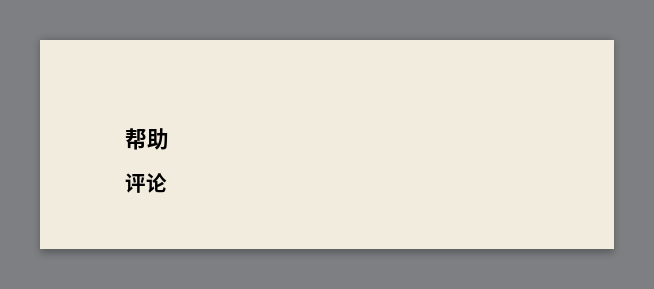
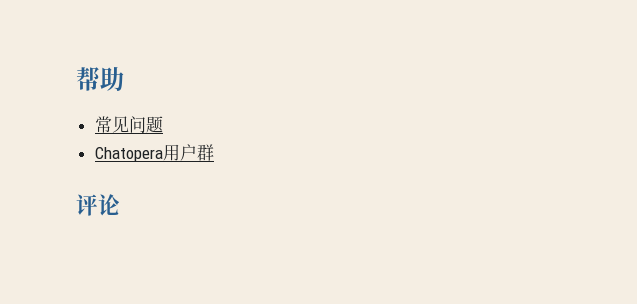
(169, 139) none -> [94,116,163,133] [94,144,214,162] // 常见问题 // Chatopera用户群

